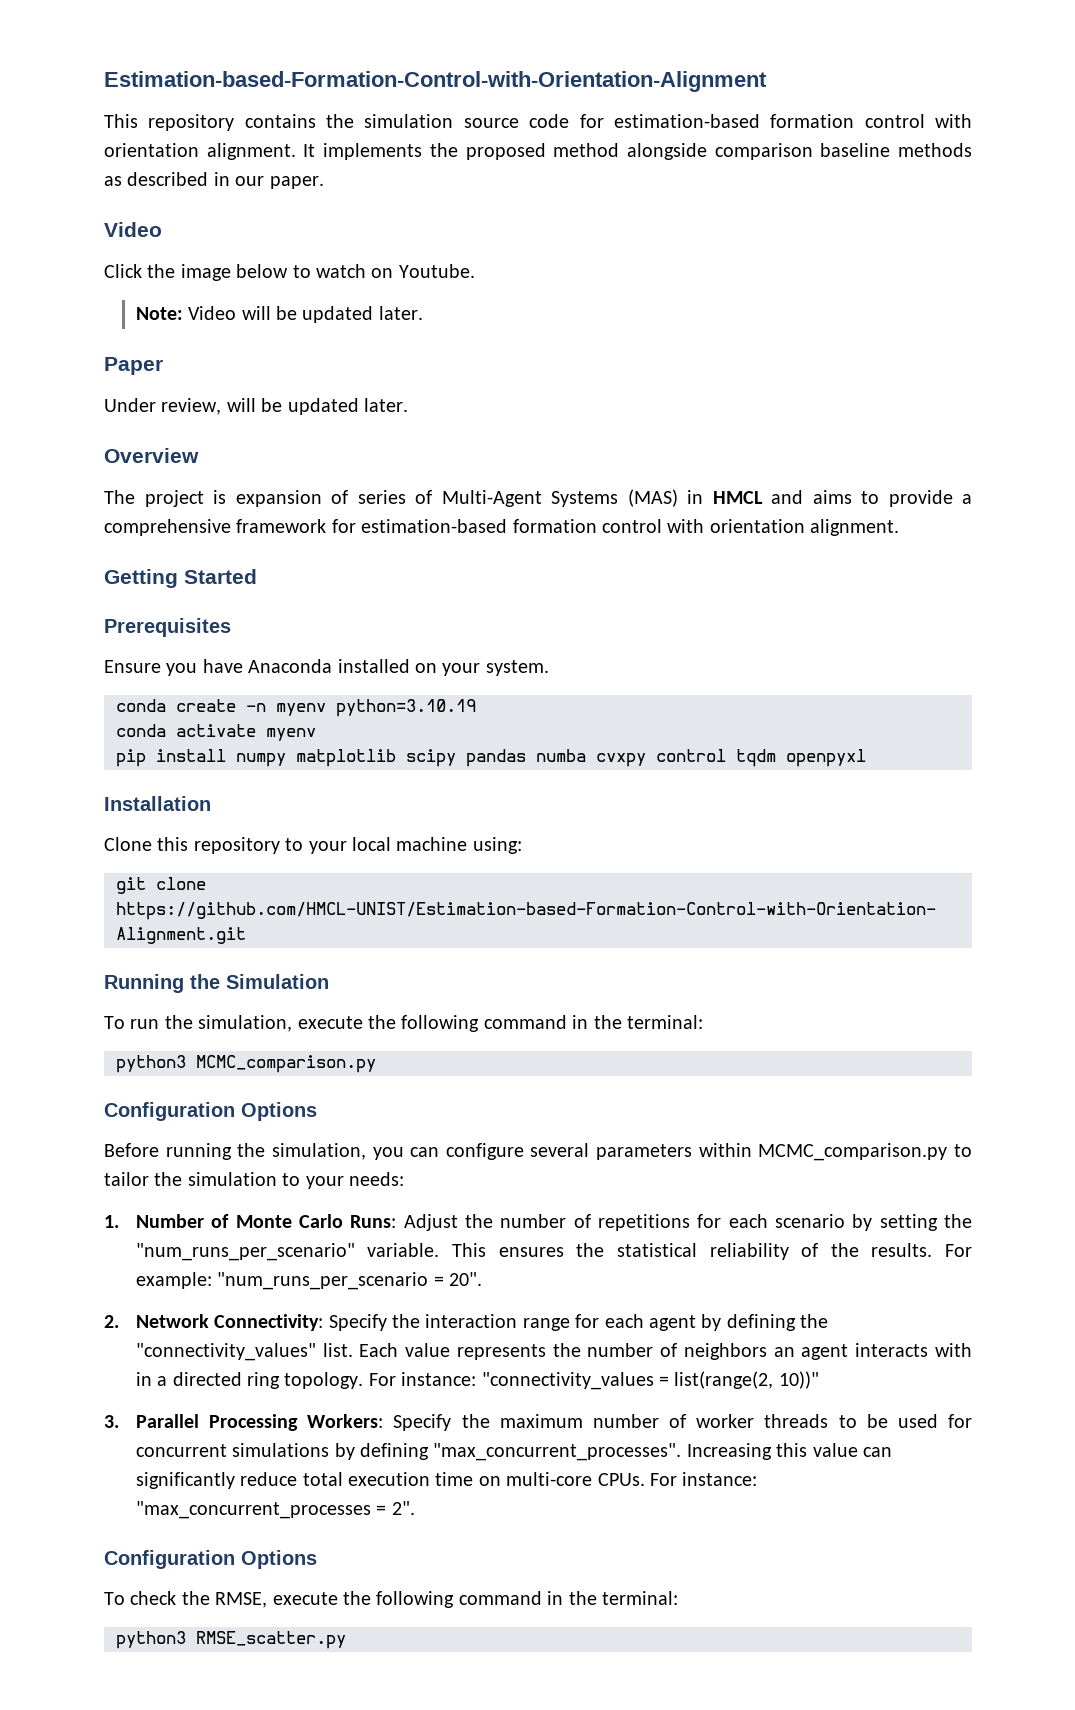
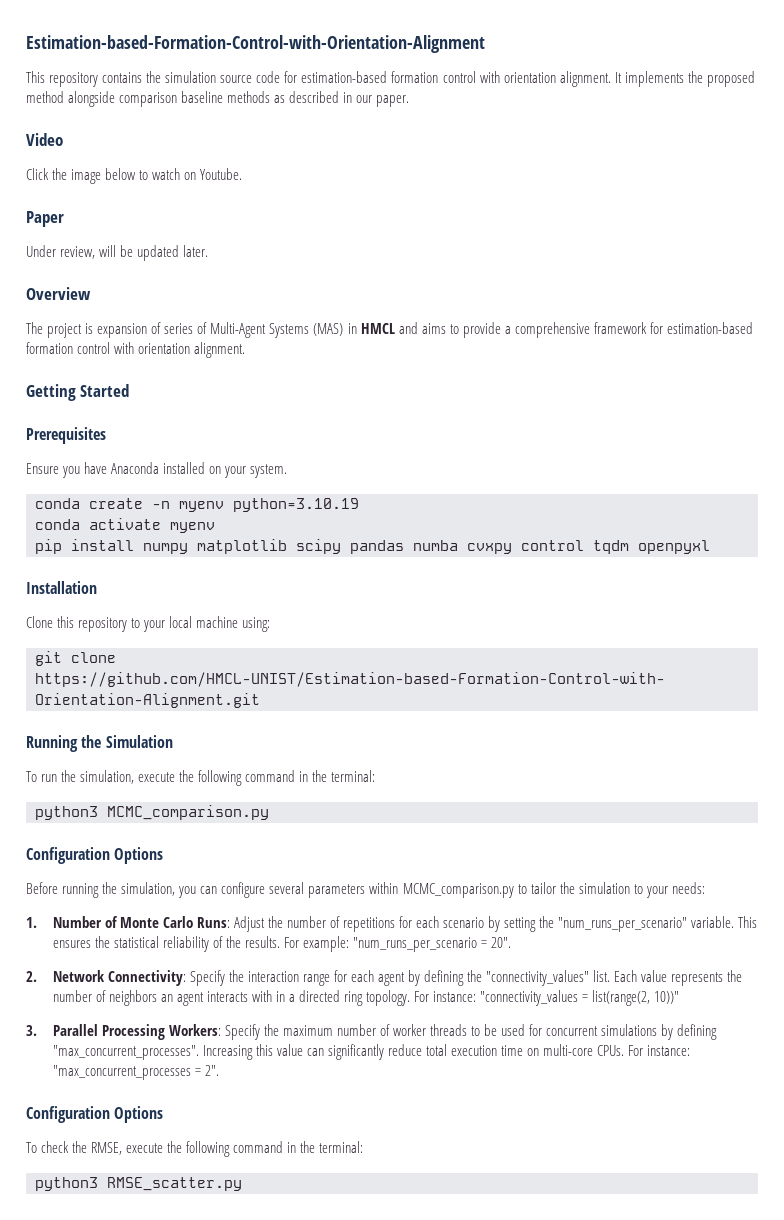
[135,306,423,323] // Note: Video will be updated later. -> (243, 174) none

